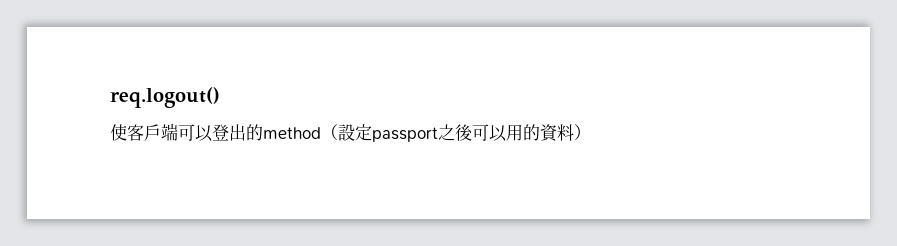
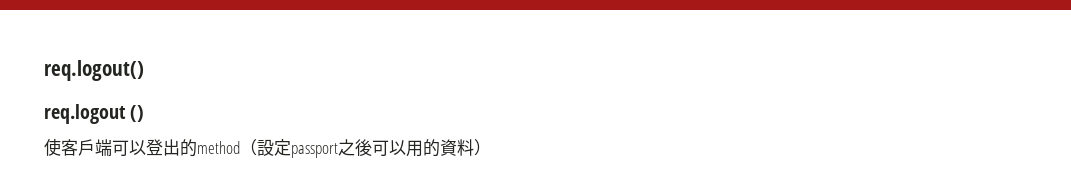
(220, 97) none -> [44,104,145,124] // req.logout ()

